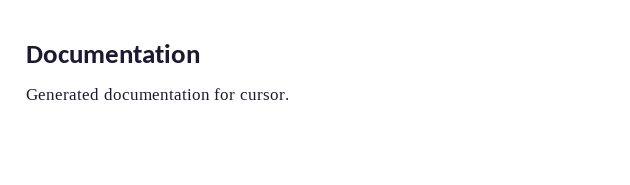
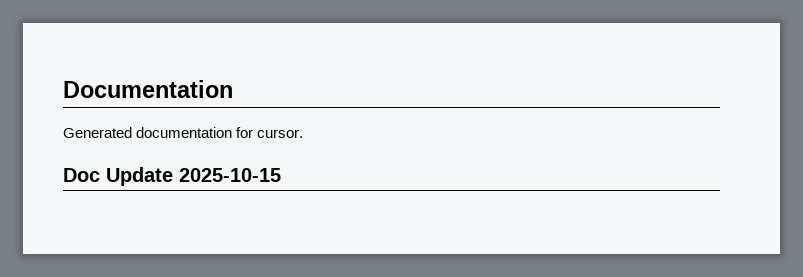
(289, 96) none -> [63,167,281,186] // Doc Update 2025-10-15

